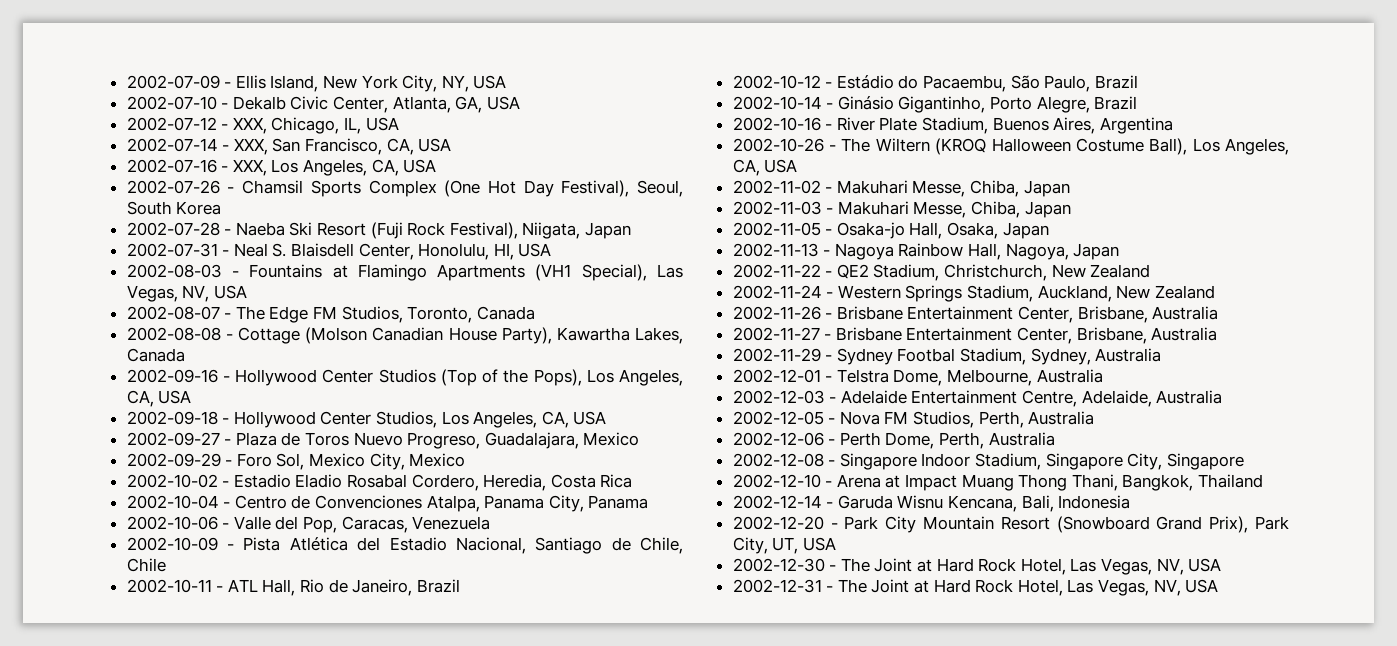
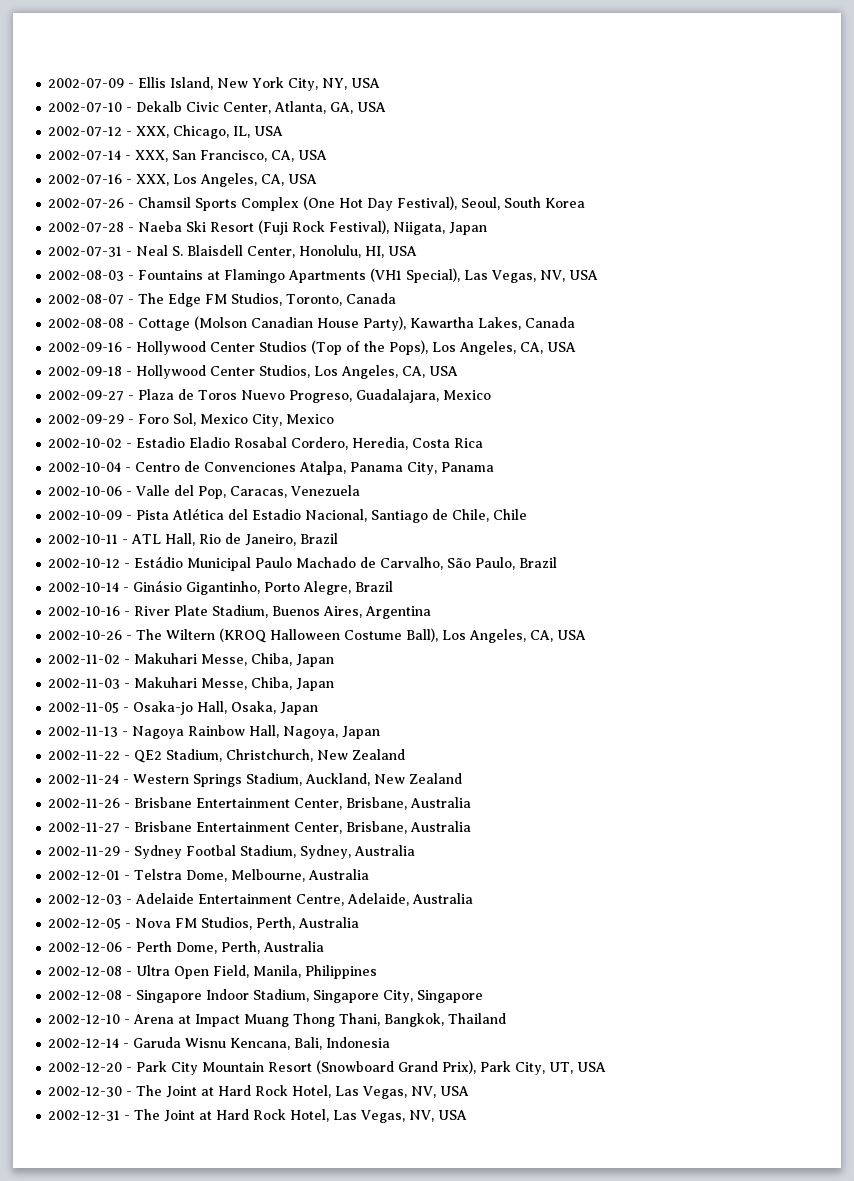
[898,75,1007,92] do Pacaembu, -> [187,557,444,571] Municipal Paulo Machado de Carvalho,
(1055, 439) none -> [48,965,378,979] // 2002-12-08 - Ultra Open Field, Manila, Philippines

